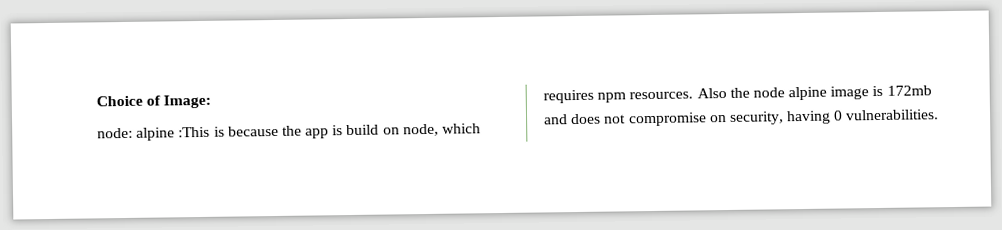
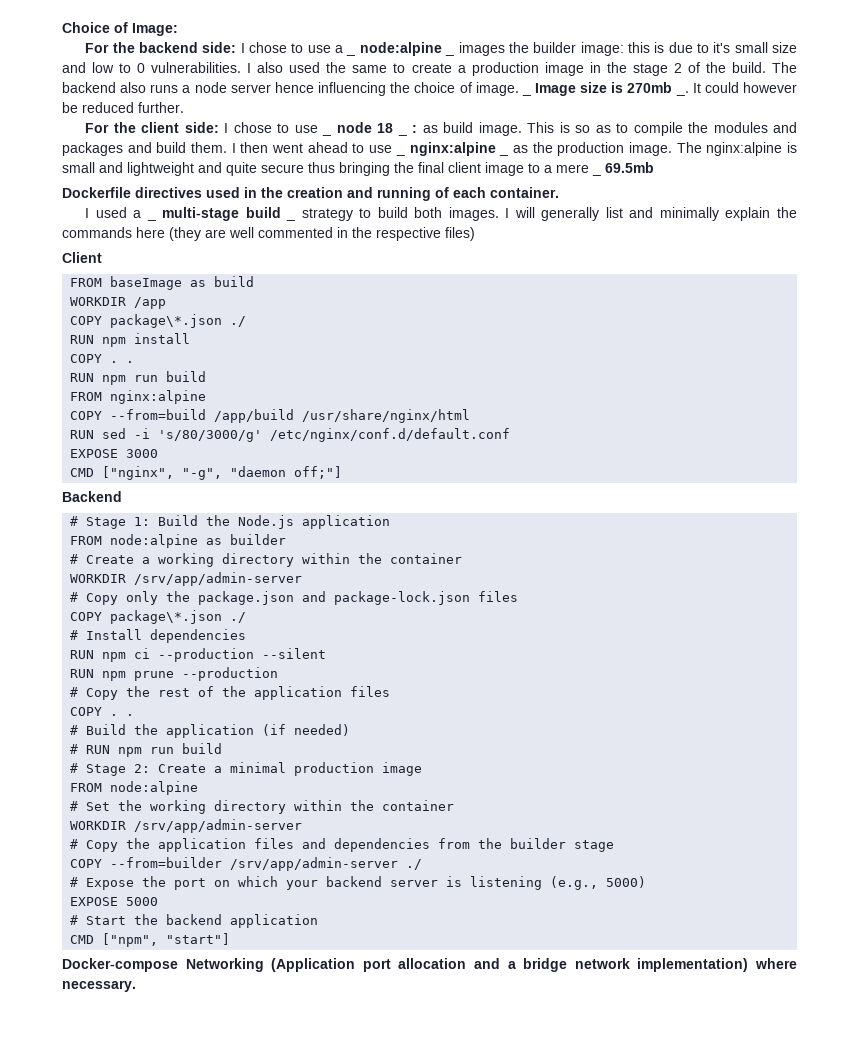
[97,123,482,141] [543,85,932,104] [543,109,940,127] node: alpine :This is because the app is build on node, which requires npm resources. Also the node alpine image is 172mb and does not compromise on security, having 0 vulnerabilities. -> [85,42,344,53] [346,42,797,56] [62,62,797,76] [62,82,797,96] [62,102,184,113] [85,122,318,133] [322,133,332,136] [336,122,394,133] [397,133,407,136] [412,122,797,136] [62,142,393,156] [395,142,509,156] [512,142,798,156] [62,162,589,176] [592,173,601,176] [605,162,654,173] [62,187,559,201] [85,207,142,218] [146,207,281,221] [286,207,798,221] [62,227,475,241] [62,252,102,263] [70,276,255,290] [70,297,167,309] [70,314,247,328] [70,333,191,347] [70,354,135,363] [70,371,207,385] [70,390,207,404] [70,409,471,423] [70,428,511,442] [70,449,159,458] [70,466,343,480] [62,491,122,502] [70,515,391,529] [70,534,287,548] [70,553,463,567] [70,572,303,586] [70,591,519,605] [70,610,247,624] [70,629,247,643] [70,648,327,662] [70,667,279,681] [70,686,391,700] [70,707,135,716] [70,724,351,738] [70,743,223,757] [70,762,423,776] [70,781,199,795] [70,800,455,814] [70,819,303,833] [70,838,615,852] [70,857,423,871] [70,876,647,890] [70,897,159,906] [70,914,319,928] [70,933,231,947] [62,958,798,972] [62,980,136,992] For the backend side: I chose to use a _ node:alpine _ images the builder image: this is due to it's small size and low to 0 vulnerabilities. I also used the same to create a production image in the stage 2 of the build. The backend also runs a node server hence influencing the choice of image. _ Image size is 270mb _. It could however be reduced further. // For the client side: I chose to use _ node 18 _ : as build image. This is so as to compile the modules and packages and build them. I then went ahead to use _ nginx:alpine _ as the production image. The nginx:alpine is small and lightweight and quite secure thus bringing the final client image to a mere _ 69.5mb // Dockerfile directives used in the creation and running of each container. // I used a _ multi-stage build _ strategy to build both images. I will generally list and minimally explain the commands here (they are well commented in the respective files) // Client // FROM baseImage as build // WORKDIR /app // COPY package\*.json ./ // RUN npm install // COPY . . // RUN npm run build // FROM nginx:alpine // COPY --from=build /app/build /usr/share/nginx/html // RUN sed -i 's/80/3000/g' /etc/nginx/conf.d/default.conf // EXPOSE 3000 // CMD ["nginx", "-g", "daemon off;"] // Backend // # Stage 1: Build the Node.js application // FROM node:alpine as builder // # Create a working directory within the container // WORKDIR /srv/app/admin-server // # Copy only the package.json and package-lock.json files // COPY package\*.json ./ // # Install dependencies // RUN npm ci --production --silent // RUN npm prune --production // # Copy the rest of the application files // COPY . . // # Build the application (if needed) // # RUN npm run build // # Stage 2: Create a minimal production image // FROM node:alpine // # Set the working directory within the container // WORKDIR /srv/app/admin-server // # Copy the application files and dependencies from the builder stage // COPY --from=builder /srv/app/admin-server ./ // # Expose the port on which your backend server is listening (e.g., 5000) // EXPOSE 5000 // # Start the backend application // CMD ["npm", "start"] // Docker-compose Networking (Application port allocation and a bridge network implementation) where necessary.

